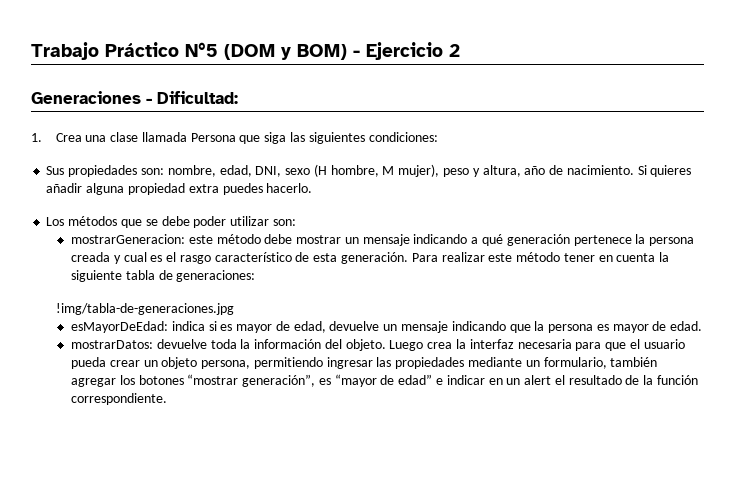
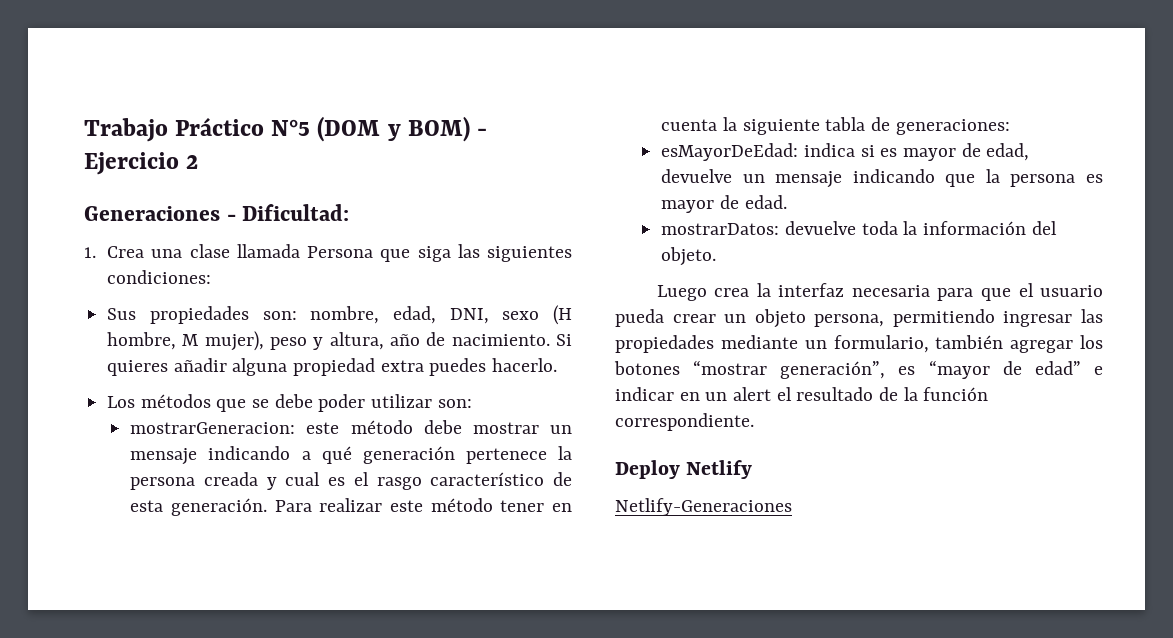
[55,303,234,315] // !img/tabla-de-generaciones.jpg -> (1010, 127) none
(386, 345) none -> (717, 256) //
(167, 399) none -> [615,460,753,479] [615,498,792,516] // Deploy Netlify // Netlify-Generaciones

